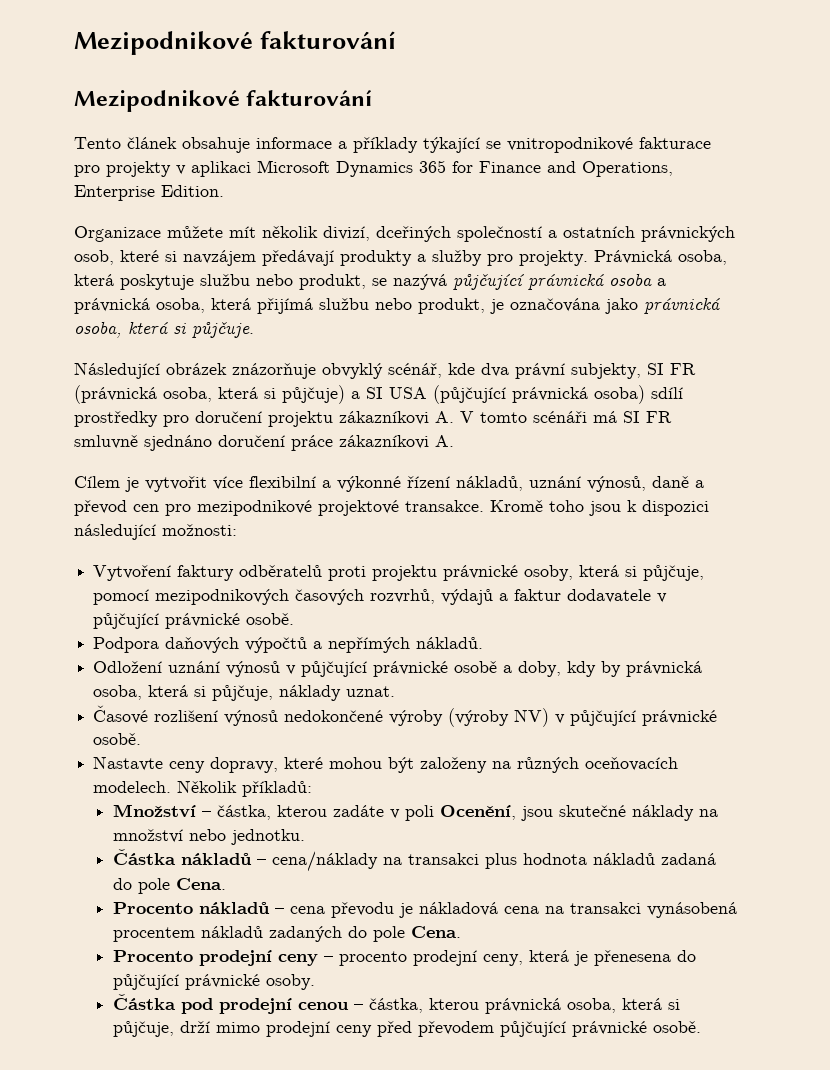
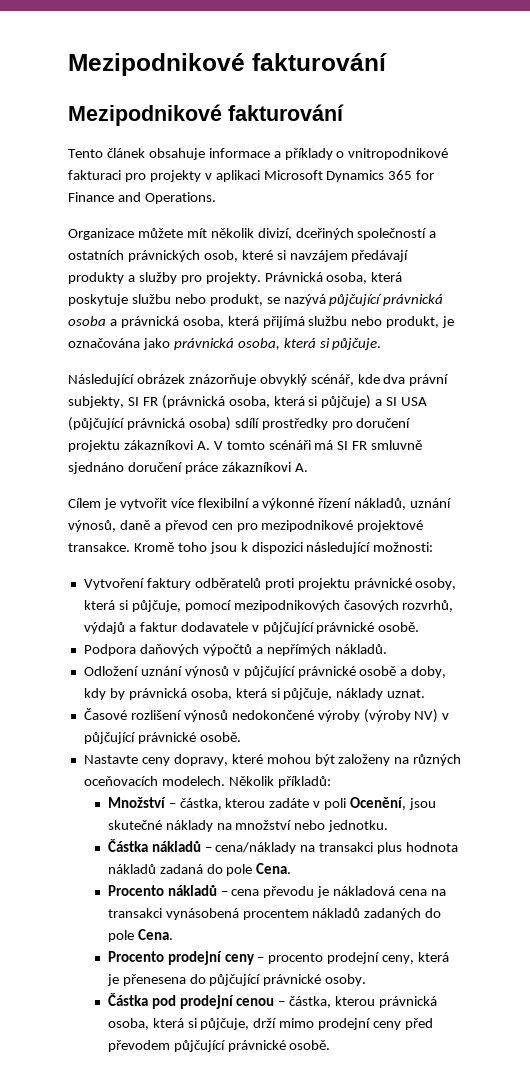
[423,137,711,153] týkající se vnitropodnikové fakturace -> [336,148,449,160] [68,170,121,180] o vnitropodnikové fakturaci
[582,161,673,177] [74,185,224,201] Operations, Enterprise Edition. -> [144,192,216,204] Operations.

